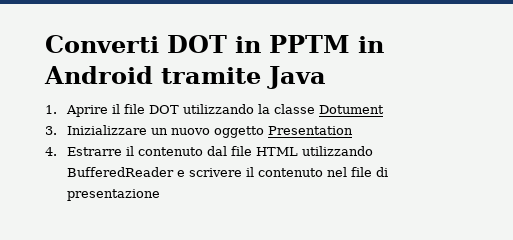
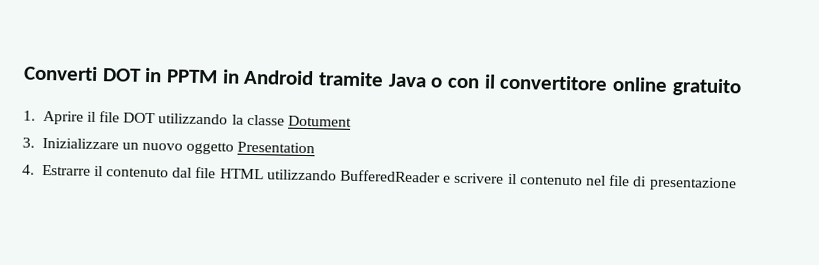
(326, 77) none -> [430,74,742,97] o con il convertitore online gratuito

